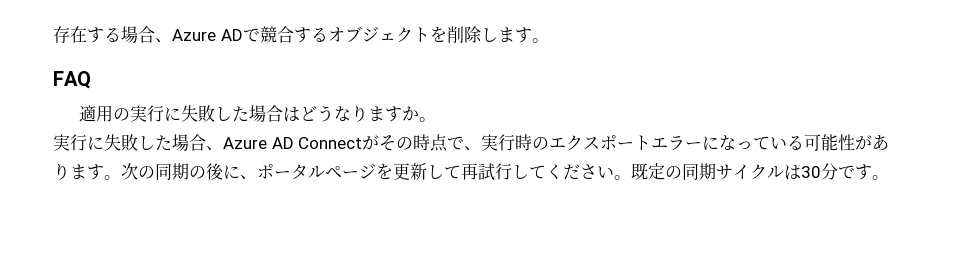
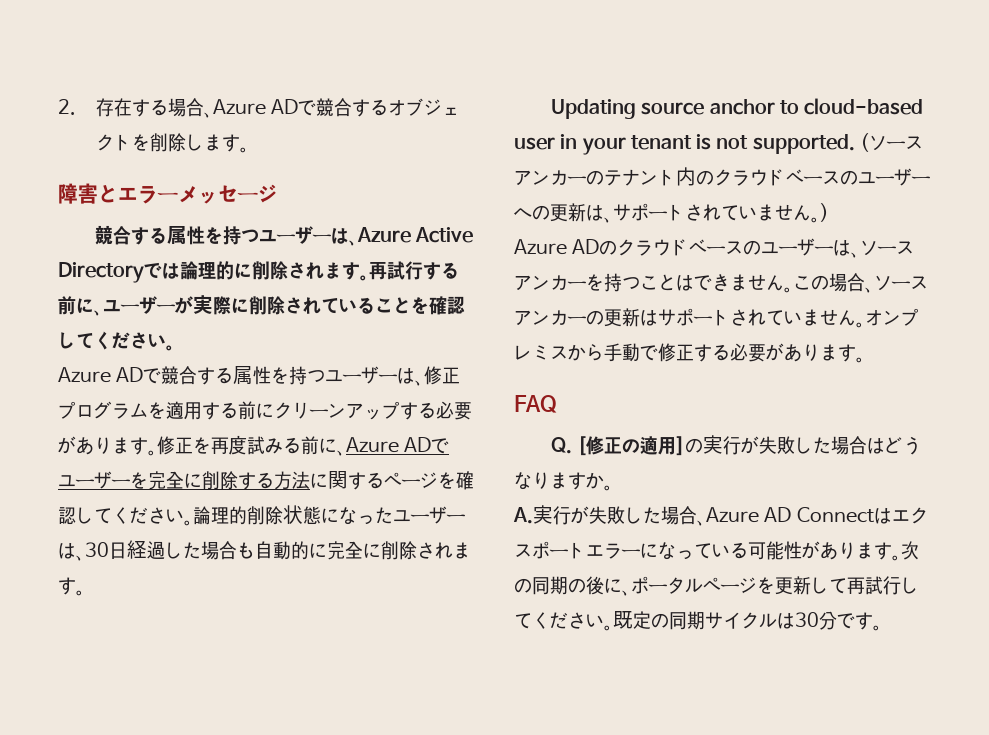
(53, 34) none -> [58,99,76,115] 2.
[53,71,91,89] [78,105,181,122] FAQ // 適用の実行に -> [58,183,278,204] [95,225,474,246] [58,261,459,283] [58,295,465,316] [58,331,175,351] [58,366,461,386] [58,401,472,420] [58,435,450,456] [58,471,474,490] [58,505,465,526] [58,540,471,561] [58,577,85,596] [551,98,924,119] [514,133,923,155] [514,167,930,186] [514,203,829,223] [514,238,915,258] [514,273,928,293] [514,308,919,328] [514,343,865,363] [514,395,557,413] [551,435,760,456] 障害とエラーメッセージ // 競合する属性を持つユーザーは、Azure Active Directoryでは論理的に削除されます。再試行する前に、ユーザーが実際に削除されていることを確認してください。 // Azure ADで競合する属性を持つユーザーは、修正プログラムを適用する前にクリーンアップする必要があります。修正を再度試みる前に、Azure ADでユーザーを完全に削除する方法に関するページを確認してください。論理的削除状態になったユーザーは、30日経過した場合も自動的に完全に削除されます。 // Updating source anchor to cloud-based user in your tenant is not supported. (ソースアンカーのテナント内のクラウドベースのユーザーへの更新は、サポートされていません。) // Azure ADのクラウドベースのユーザーは、ソースアンカーを持つことはできません。この場合、ソースアンカーの更新はサポートされていません。オンプレミスから手動で修正する必要があります。 // FAQ // Q. [修正の適用]の実行が
[53,134,104,151] 実行に -> [513,505,589,525] A.実行が
[362,134,550,152] がその時点で、実行時の -> [873,507,892,524] は

